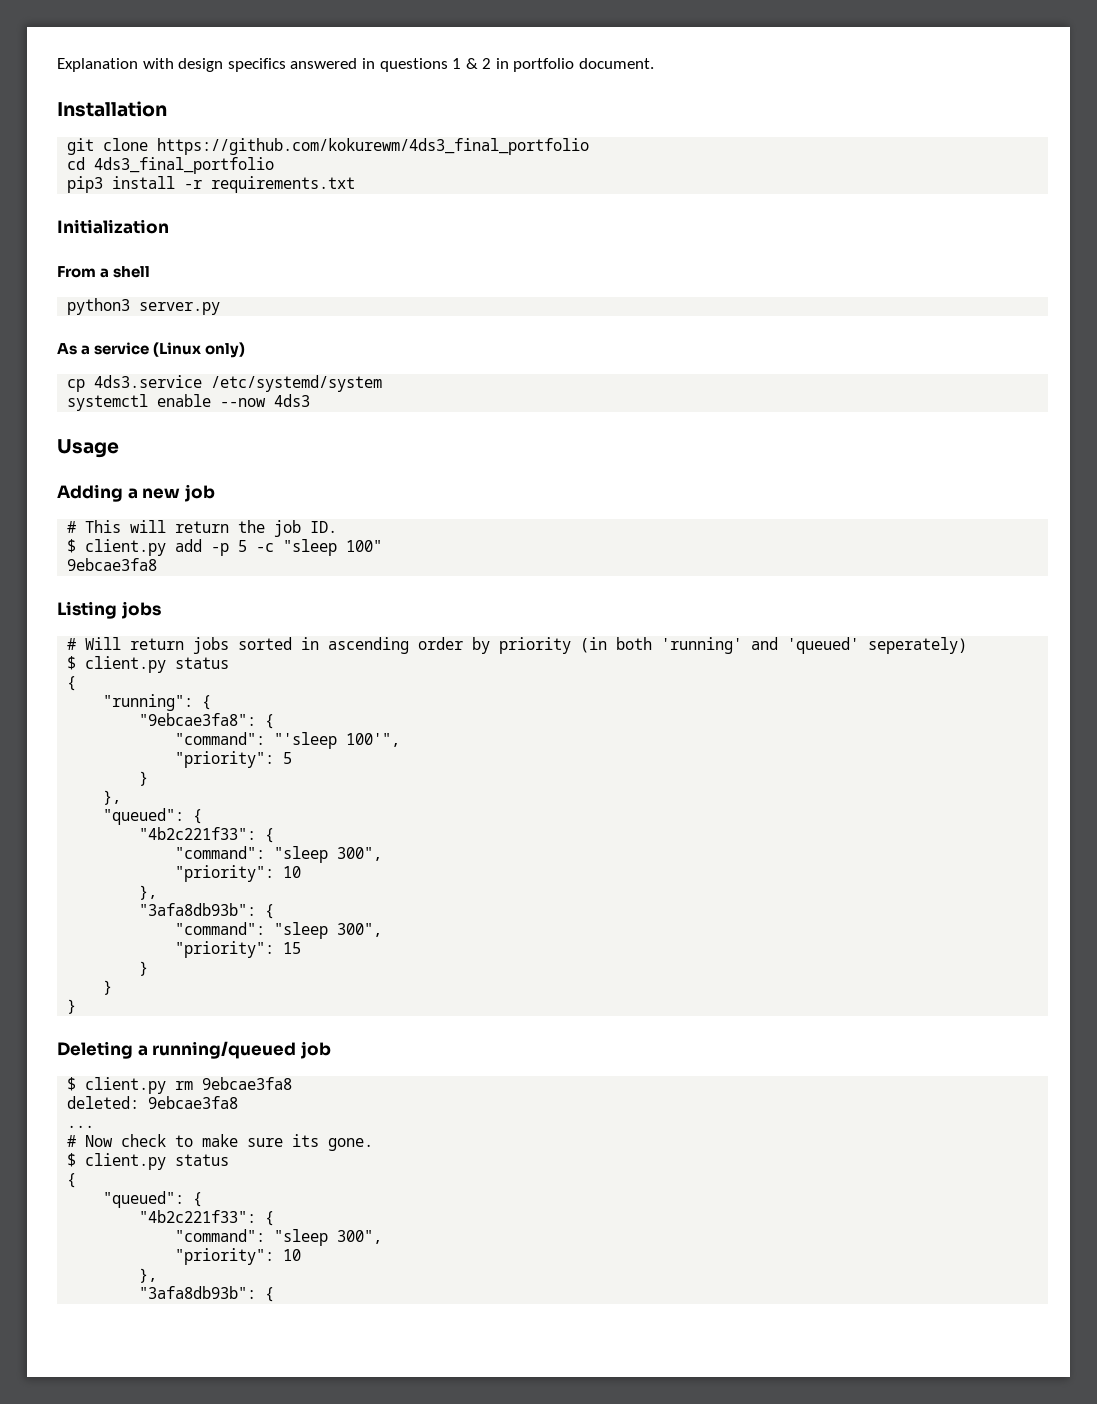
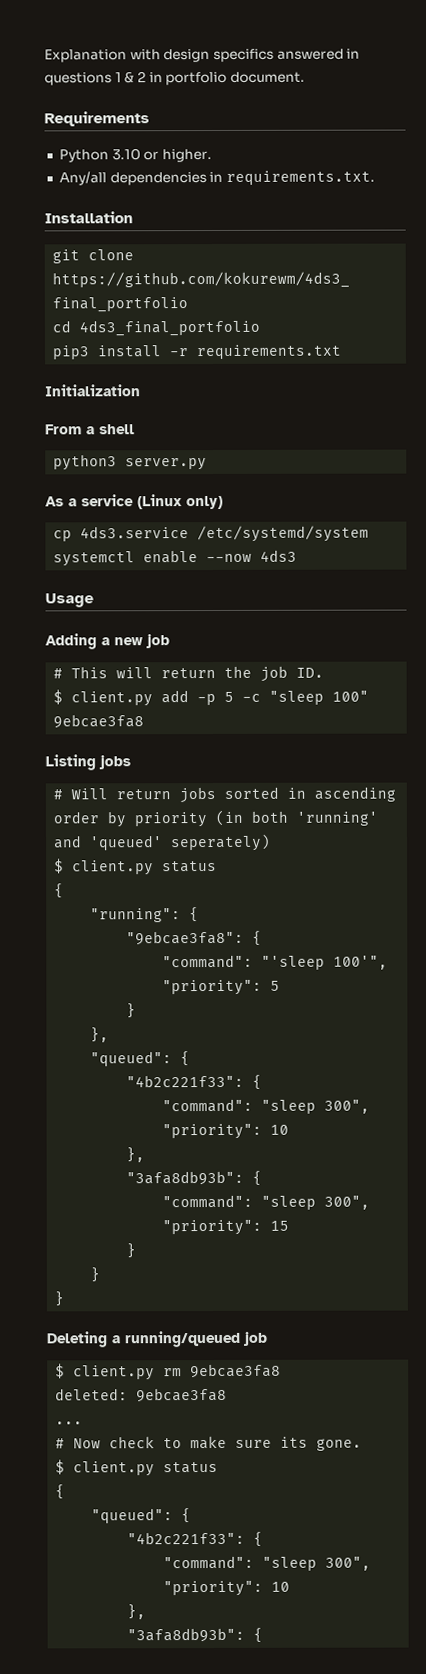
(655, 63) none -> [44,111,150,127] [58,148,212,163] [58,170,375,186] // Requirements // Python 3.10 or higher. // Any/all dependencies in requirements.txt.

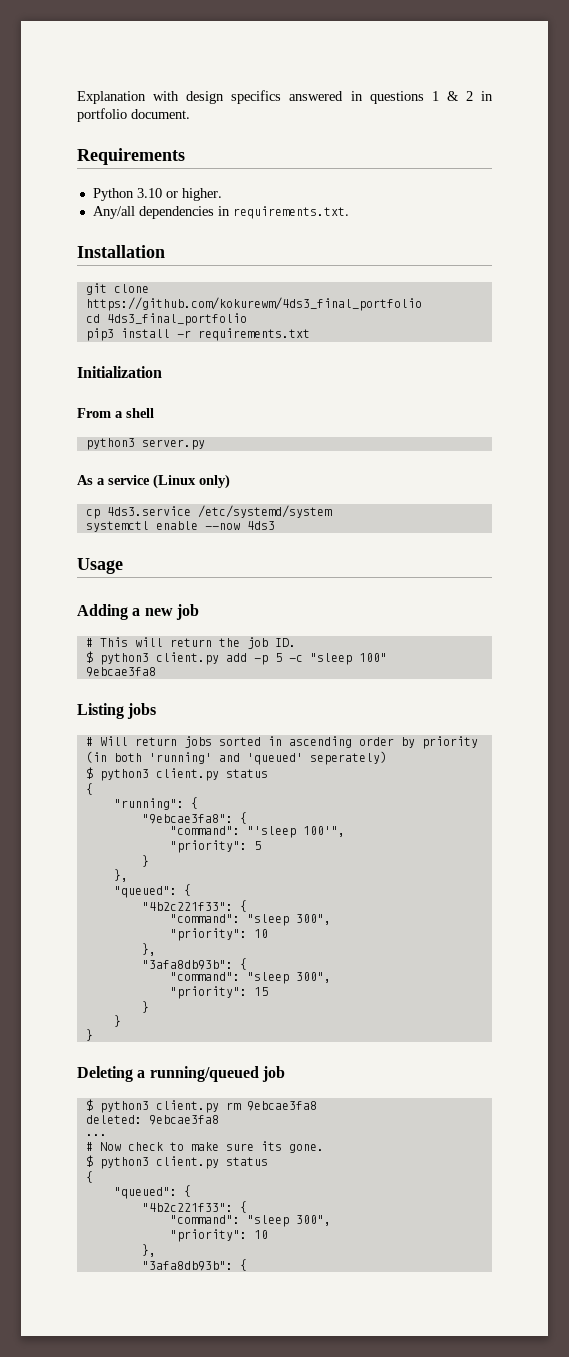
(64, 697) none -> [99,653,149,665] python3
(65, 866) none -> [99,769,149,781] python3
(66, 1371) none -> [99,1101,149,1113] python3
(66, 1467) none -> [99,1157,149,1169] python3

